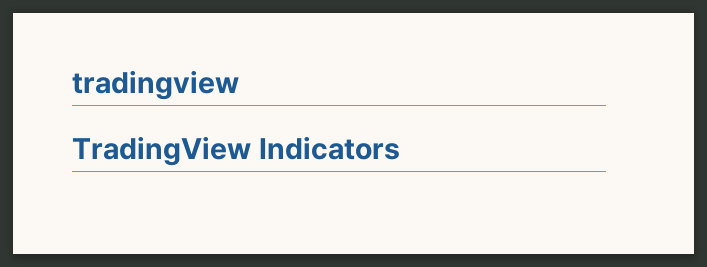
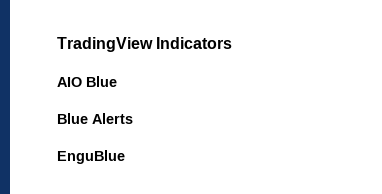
[72,70,239,100] tradingview // -> (57, 44) none
(400, 148) none -> [57,76,117,87] [57,113,133,124] [57,150,125,164] // AIO Blue // Blue Alerts // EnguBlue

